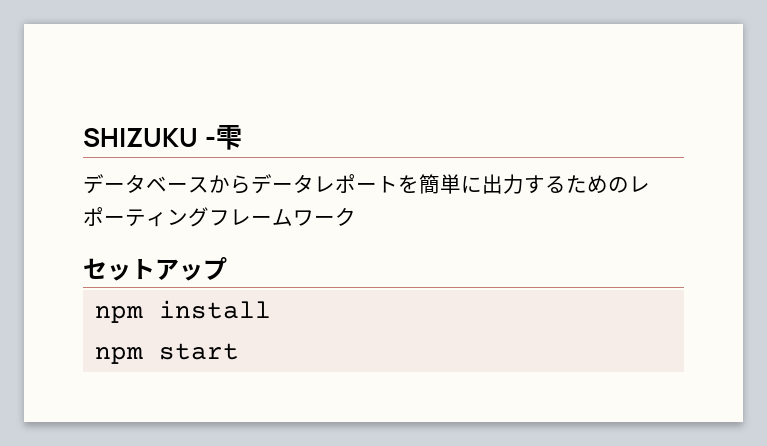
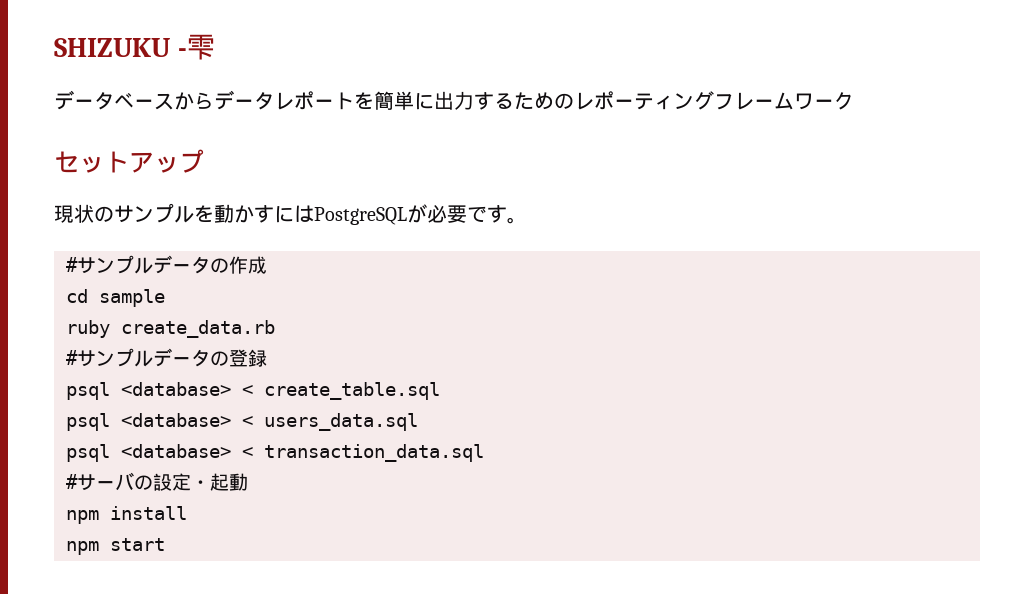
(227, 268) none -> [54,203,527,225] [66,255,267,274] [66,289,165,307] [66,320,275,338] [66,348,267,367] [66,382,440,400] [66,413,418,431] [66,444,484,462] [66,472,248,491] // 現状のサンプルを動かすにはPostgreSQLが必要です。 // #サンプルデータの作成 // cd sample // ruby create_data.rb // #サンプルデータの登録 // psql <database> < create_table.sql // psql <database> < users_data.sql // psql <database> < transaction_data.sql // #サーバの設定・起動

